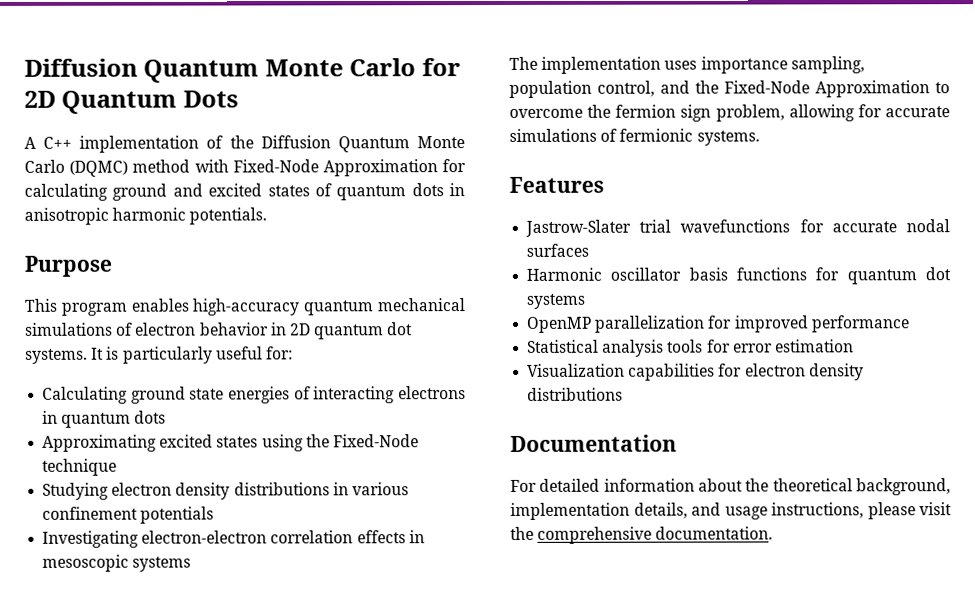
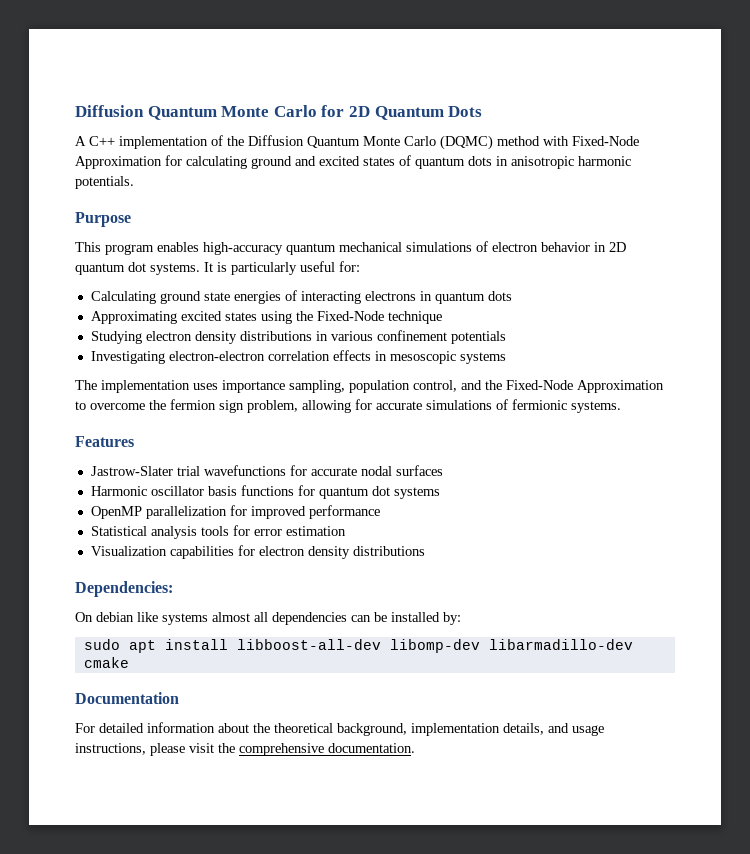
(624, 394) none -> [75,581,173,597] [75,612,461,625] [83,639,633,653] [83,657,129,668] // Dependencies: // On debian like systems almost all dependencies can be installed by: // sudo apt install libboost-all-dev libomp-dev libarmadillo-dev cmake

